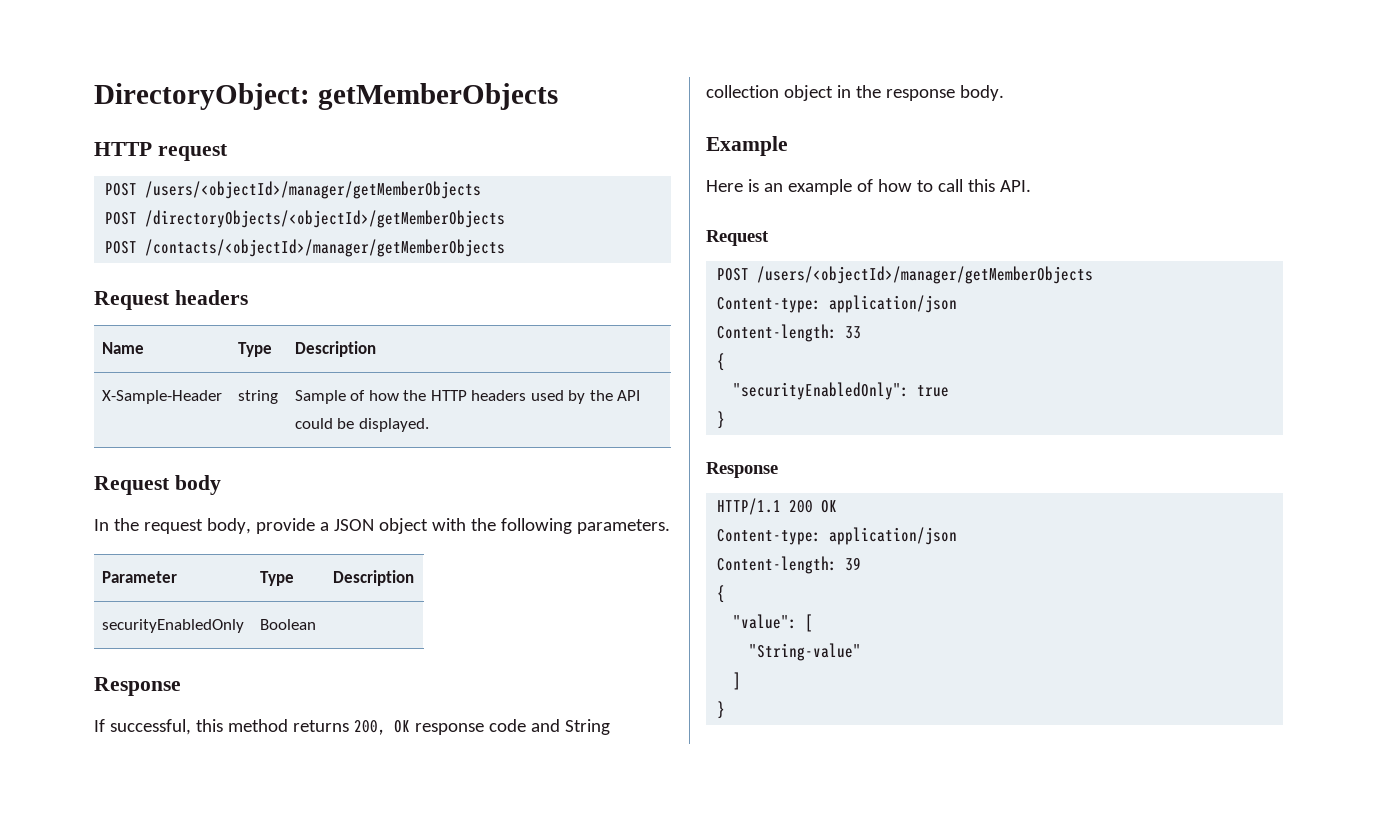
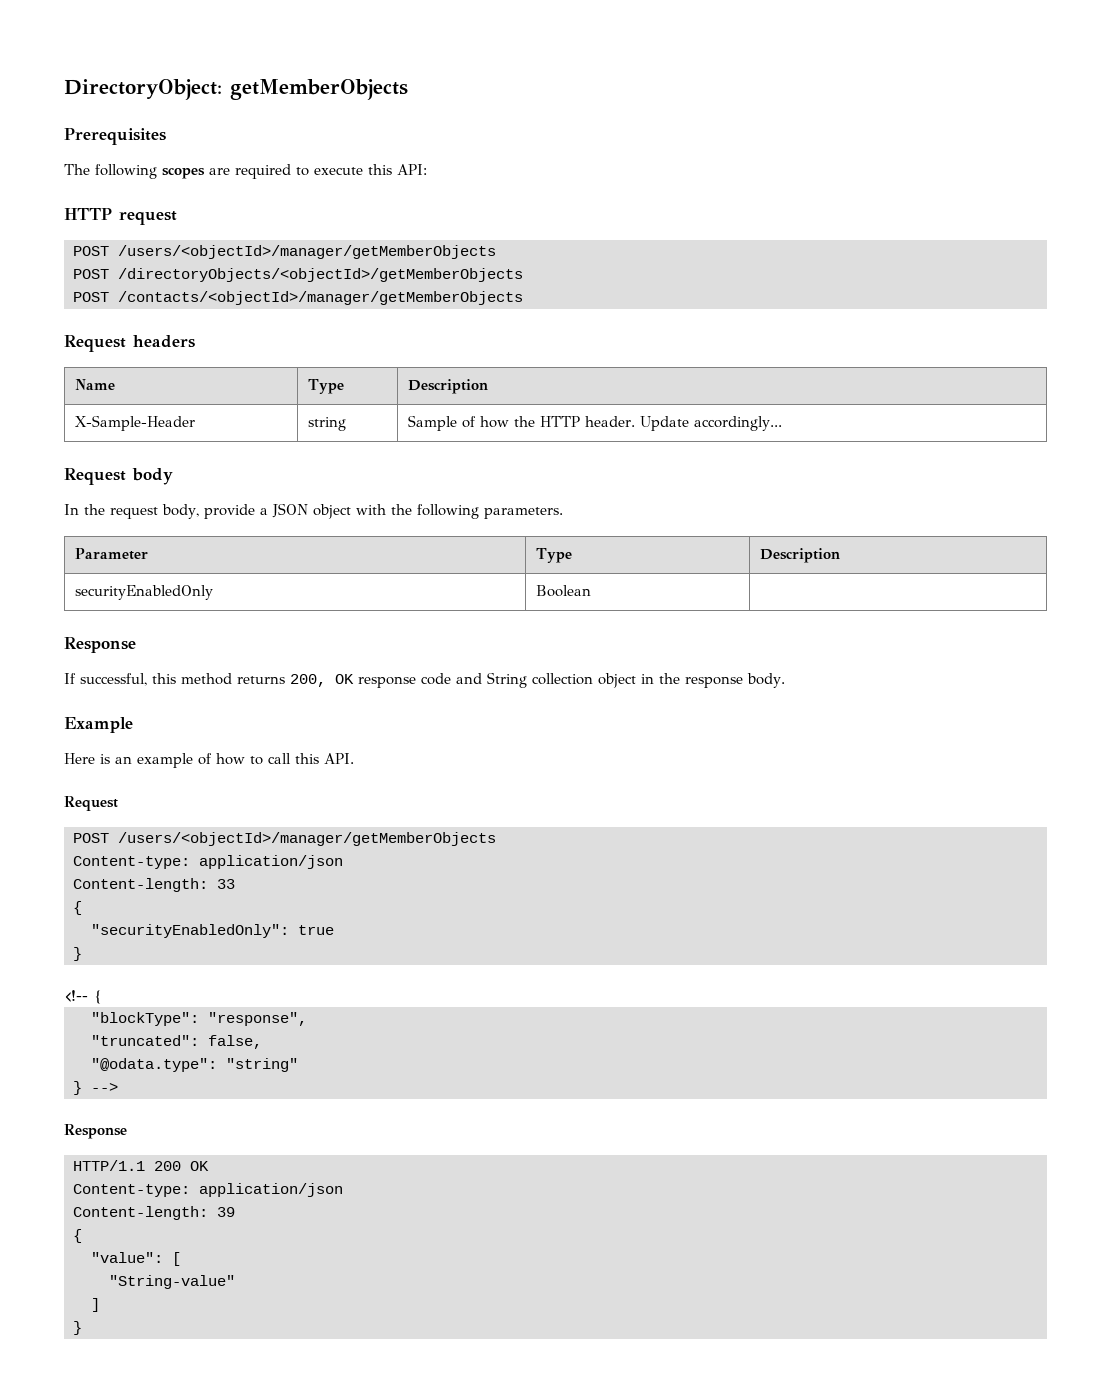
(558, 96) none -> [64,128,166,145] [64,164,427,179] // Prerequisites // The following scopes are required to execute this API:
[471,390,641,404] [294,418,429,432] headers used by the API could be displayed. -> [585,416,783,431] header. Update accordingly...
(726, 420) none -> [64,990,102,1004] [91,1012,307,1026] [91,1035,262,1049] [91,1058,298,1072] [73,1081,118,1095] // <!-- { // "blockType": "response", // "truncated": false, // "@odata.type": "string" // } -->

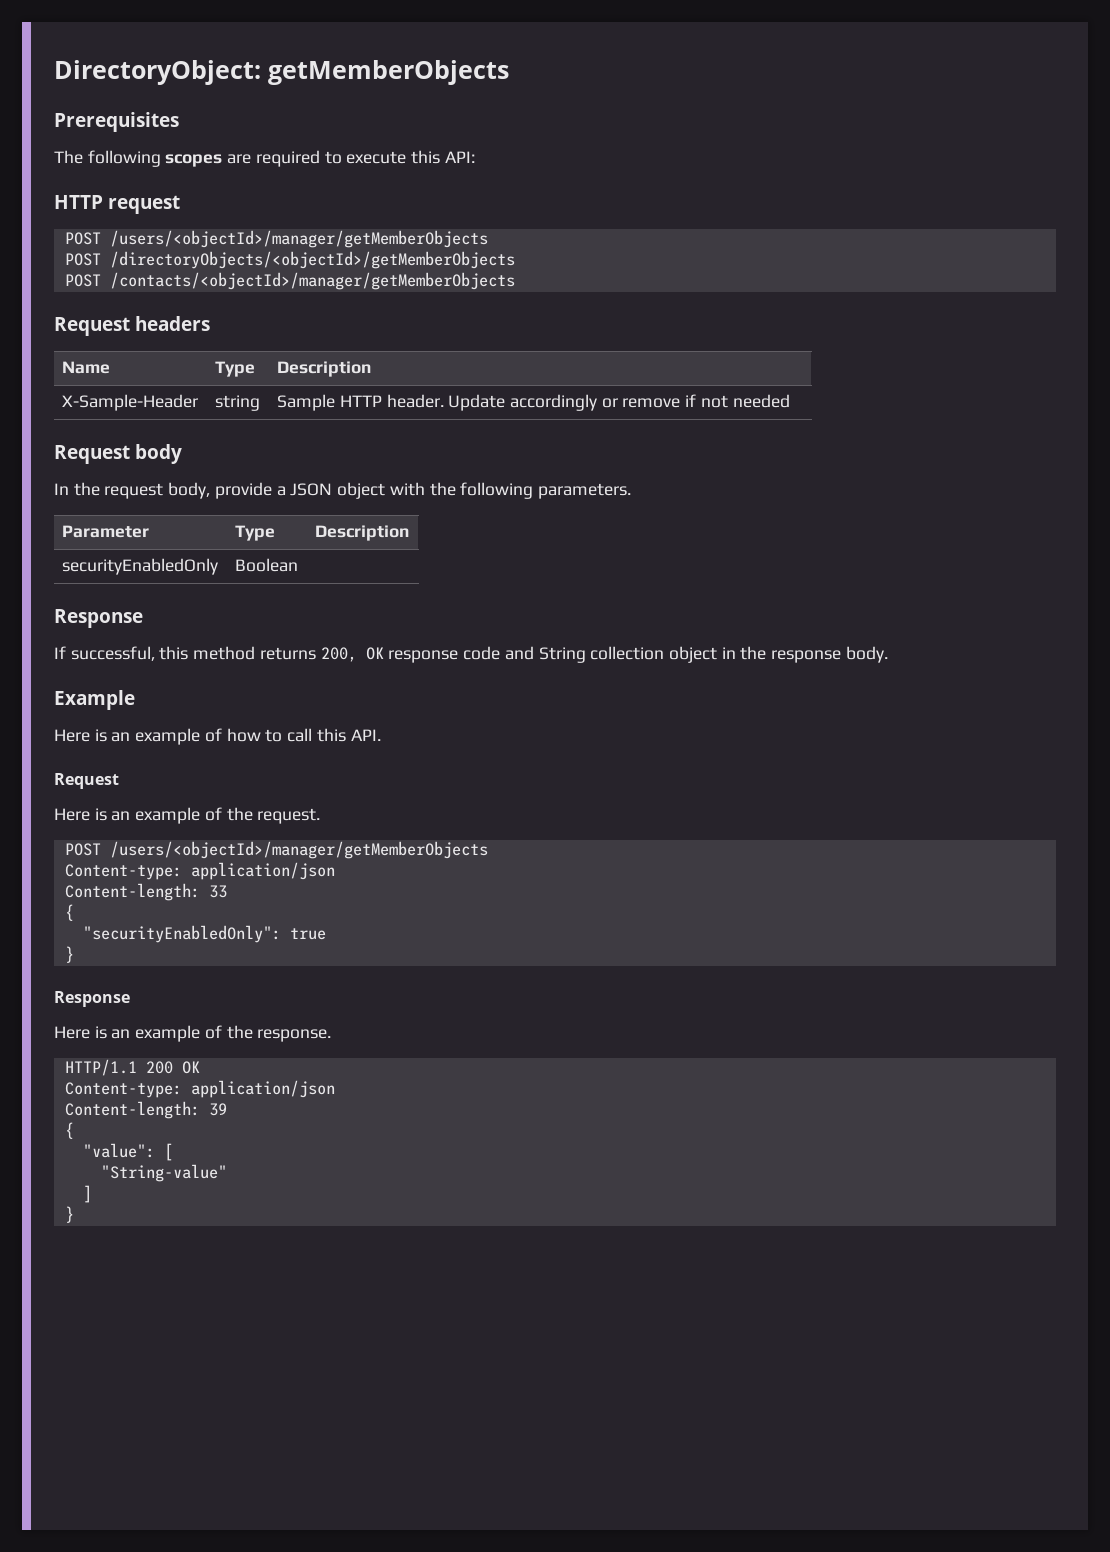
[462,416,783,431] of how the HTTP header. Update accordingly... -> [339,394,790,411] HTTP header. Update accordingly or remove if not needed
(118, 803) none -> [54,807,321,824] // Here is an example of the request.
[64,990,102,1004] [91,1012,307,1026] [91,1035,262,1049] [91,1058,298,1072] [73,1081,118,1095] [64,1124,127,1139] <!-- { // "blockType": "response", // "truncated": false, // "@odata.type": "string" // } --> // Response -> [54,991,130,1007] [54,1025,332,1042] Response // Here is an example of the response.

